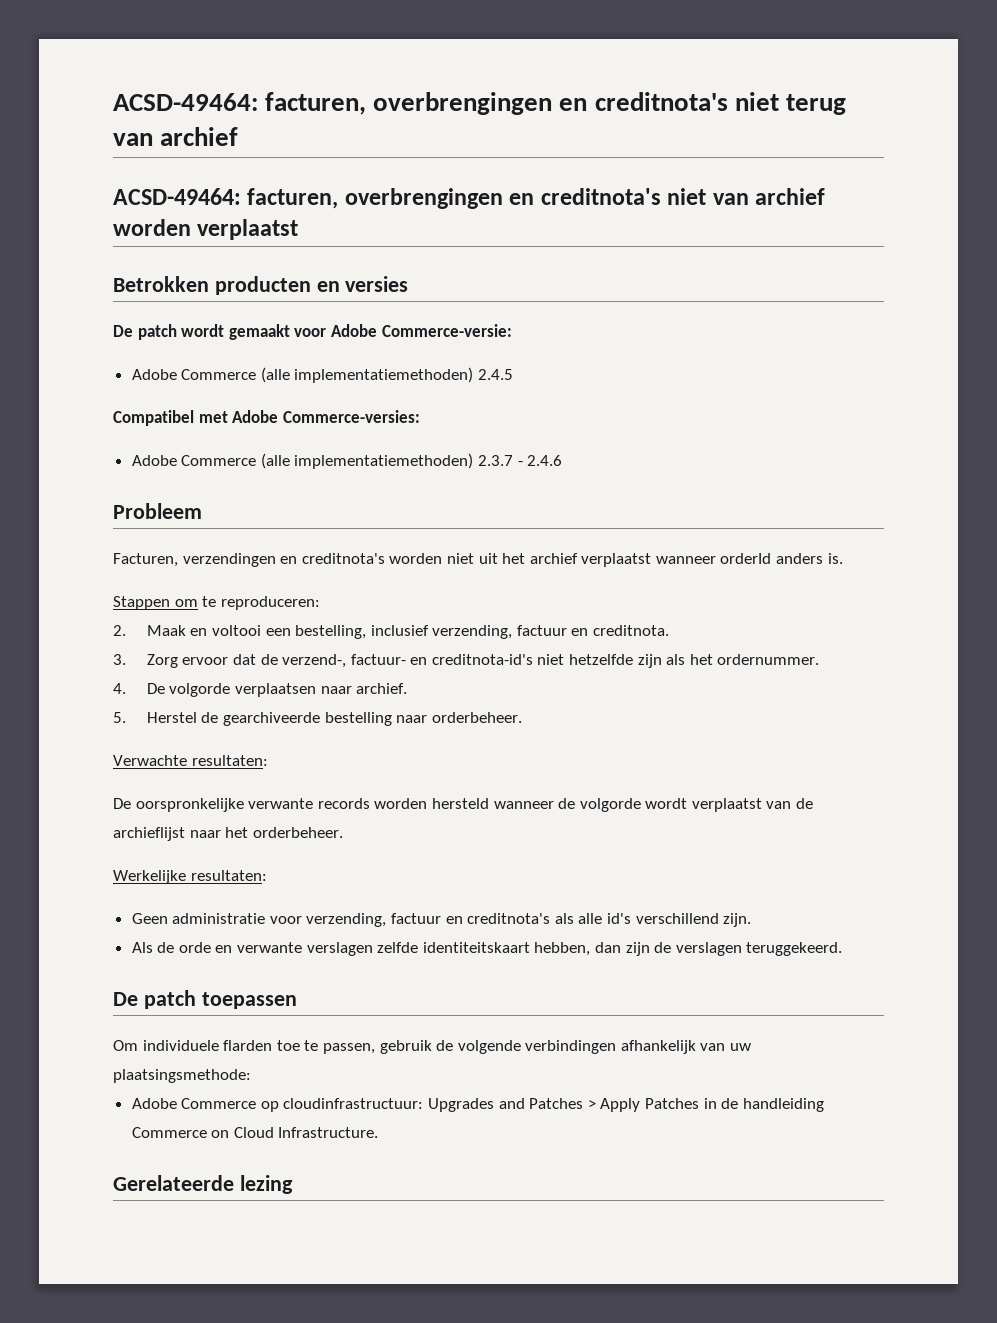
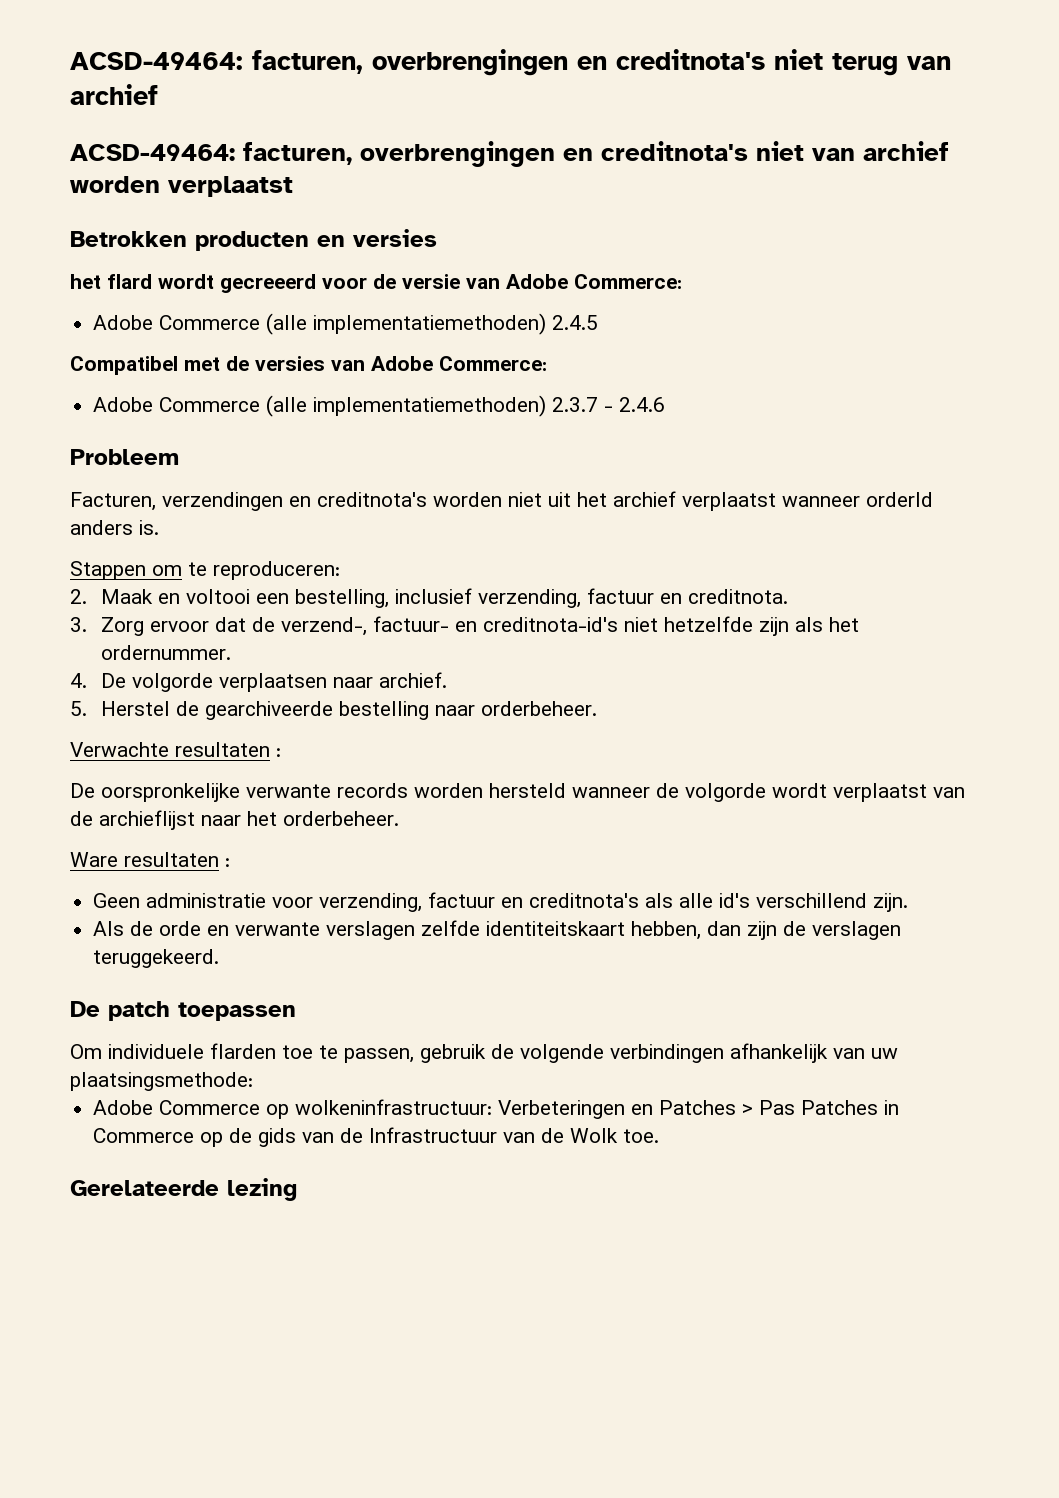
[113,324,512,340] De patch wordt gemaakt voor Adobe Commerce-versie: -> [70,274,682,293] het flard wordt gecreeerd voor de versie van Adobe Commerce:
[232,410,420,423] Adobe Commerce-versies: -> [226,356,547,371] de versies van Adobe Commerce:
[191,755,268,766] resultaten: -> [175,742,281,757] resultaten :
[113,870,267,884] Werkelijke resultaten: -> [70,852,230,867] Ware resultaten :
[283,1098,525,1112] cloudinfrastructuur: Upgrades and -> [295,1099,654,1119] wolkeninfrastructuur: Verbeteringen en
[600,1098,641,1112] Apply -> [759,1100,796,1115] Pas
[721,1098,824,1112] [131,1127,379,1138] de handleiding Commerce on Cloud Infrastructure. -> [93,1127,660,1147] Commerce op de gids van de Infrastructuur van de Wolk toe.

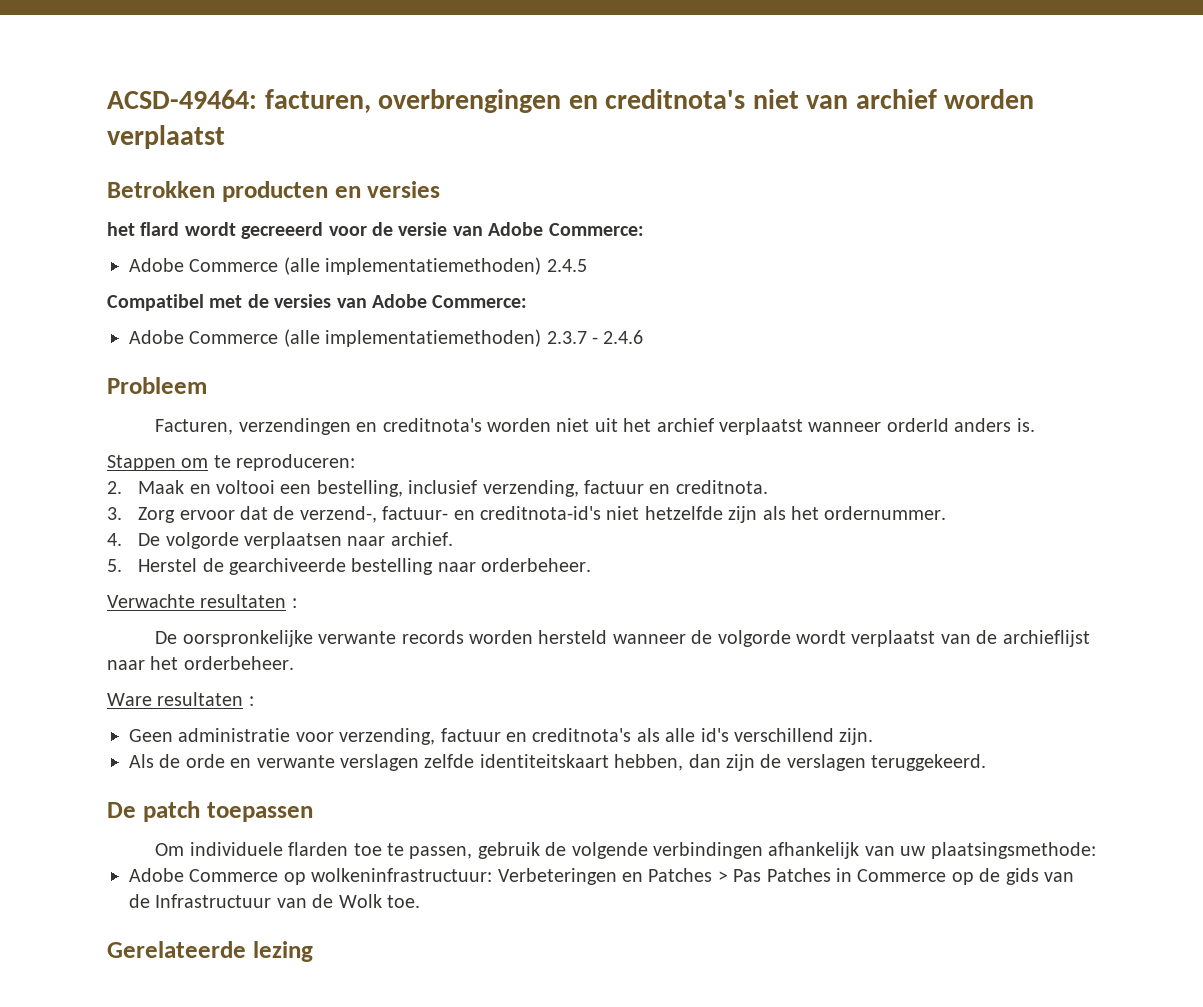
[70,49,951,76] [70,84,158,105] [70,141,804,167] ACSD-49464: facturen, overbrengingen en creditnota's niet terug van archief // ACSD-49464: facturen, overbrengingen en creditnota's niet -> [107,89,799,113] ACSD-49464: facturen, overbrengingen en creditnota's niet

